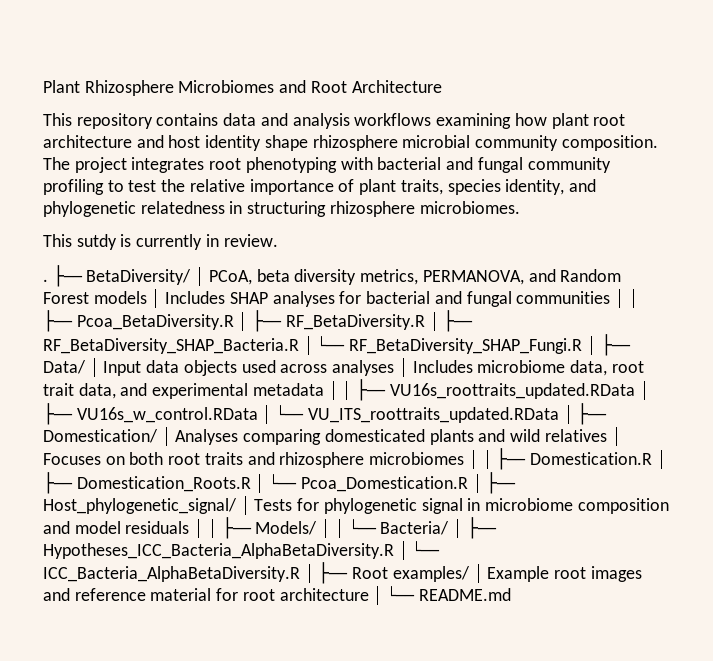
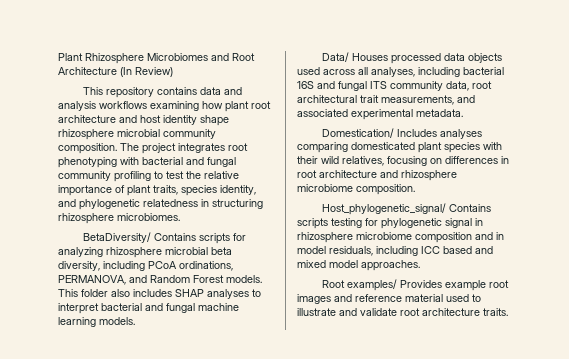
(442, 86) none -> [120,67,173,77] (In Review)
[43,234,278,250] [43,265,622,287] [43,289,638,308] [43,310,474,332] [43,334,631,356] [43,358,644,377] [43,379,649,401] [43,403,608,425] [43,427,621,446] [43,448,666,470] [43,472,517,494] [43,496,293,515] This sutdy is currently in review. // . ├── BetaDiversity/ │ PCoA, beta diversity metrics, PERMANOVA, and Random Forest models │ Includes SHAP analyses for bacterial and fungal communities │ │ ├── Pcoa_BetaDiversity.R │ ├── RF_BetaDiversity.R │ ├── RF_BetaDiversity_SHAP_Bacteria.R │ └── RF_BetaDiversity_SHAP_Fungi.R │ ├── Data/ │ Input data objects used across analyses │ Includes microbiome data, root trait data, and experimental metadata │ │ ├── VU16s_roottraits_updated.RData │ ├── VU16s_w_control.RData │ └── VU_ITS_roottraits_updated.RData │ ├── Domestication/ │ Analyses comparing domesticated plants and wild relatives │ Focuses on both root traits and rhizosphere microbiomes │ │ ├── Domestication.R │ ├── Domestication_Roots.R │ └── Pcoa_Domestication.R │ ├── Host_phylogenetic_signal/ │ Tests -> [82,232,246,244] [58,247,232,258] [58,261,233,271] [58,275,262,285] [58,289,261,299] [58,303,239,314] [58,317,135,327] [321,52,502,64] [297,67,504,77] [297,81,492,91] [297,95,475,105] [297,109,463,120] [321,128,482,139] [297,142,502,153] [297,156,509,166] [297,170,457,181] [297,184,415,195] [321,203,491,215] [297,218,362,229] BetaDiversity/ Contains scripts for analyzing rhizosphere microbial beta diversity, including PCoA ordinations, PERMANOVA, and Random Forest models. This folder also includes SHAP analyses to interpret bacterial and fungal machine learning models. // Data/ Houses processed data objects used across all analyses, including bacterial 16S and fungal ITS community data, root architectural trait measurements, and associated experimental metadata. // Domestication/ Includes analyses comparing domesticated plant species with their wild relatives, focusing on differences in root architecture and rhizosphere microbiome composition. // Host_phylogenetic_signal/ Contains scripts testing
(481, 504) none -> [297,232,353,243] rhizosphere
[74,517,497,539] [43,541,441,560] [43,562,550,584] model residuals │ │ ├── Models/ │ │ └── Bacteria/ │ ├── Hypotheses_ICC_Bacteria_AlphaBetaDiversity.R │ └── ICC_Bacteria_AlphaBetaDiversity.R │ ├── Root examples/ │ Example -> [496,232,504,240] [297,246,493,256] [297,260,420,271] [321,279,486,291] in model residuals, including ICC based and mixed model approaches. // Root examples/ Provides example
[216,586,511,605] for root architecture │ └── README.md -> [446,294,481,302] [297,308,508,316] used to illustrate and validate root architecture traits.

